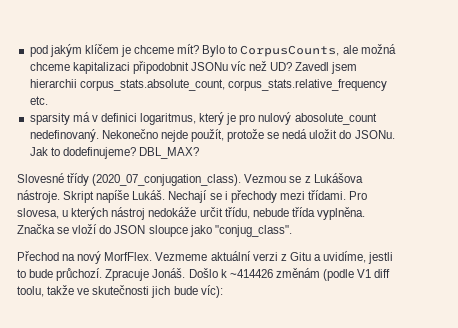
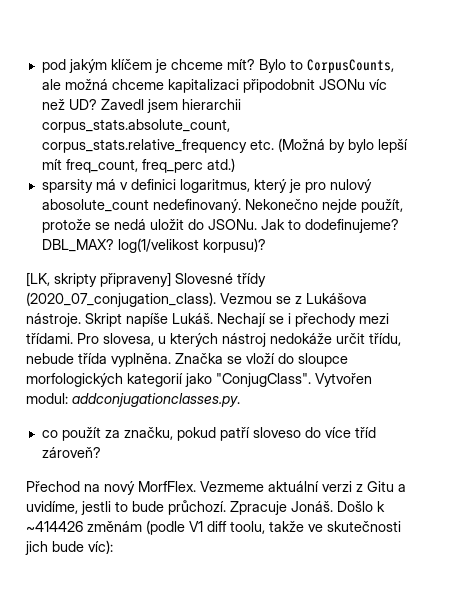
(48, 100) none -> [277,138,408,153] [41,158,235,173] (Možná by bylo lepší mít freq_count, freq_perc atd.)
(199, 153) // -> [117,238,266,253] [26,272,171,287] log(1/velikost korpusu)? // [LK, skripty připraveny]
[114,225,292,237] JSON sloupce jako "conjug_class". -> [298,353,348,367] [26,373,372,387] [26,393,240,407] [41,427,376,441] [41,447,101,458] sloupce morfologických kategorií jako "ConjugClass". Vytvořen modul: addconjugationclasses.py. // co použít za značku, pokud patří sloveso do více tříd zároveň?

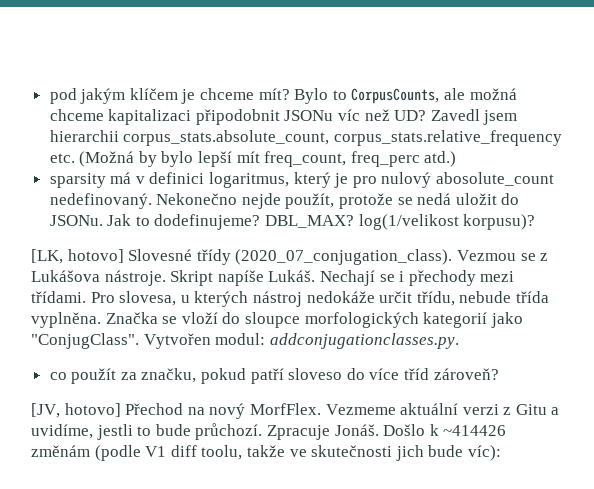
[54,272,171,287] skripty připraveny] -> [67,249,124,263] hotovo]
(101, 452) none -> [31,403,121,418] [JV, hotovo]

